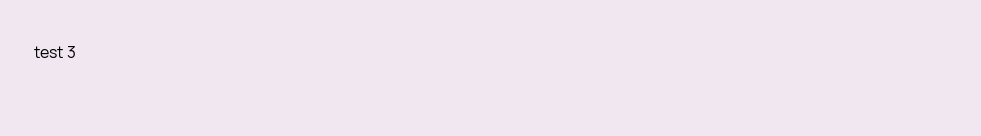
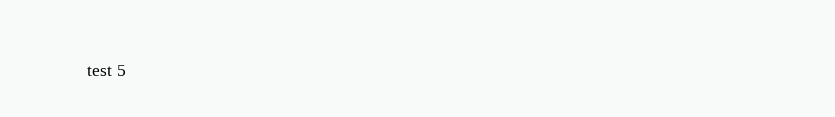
[67,46,77,58] 3 -> [116,65,126,76] 5

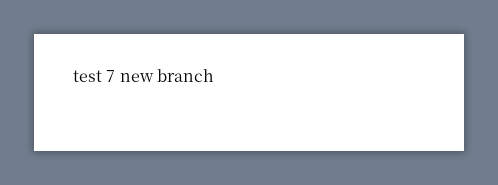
[116,65,126,76] 5 -> [106,69,214,82] 7 new branch

